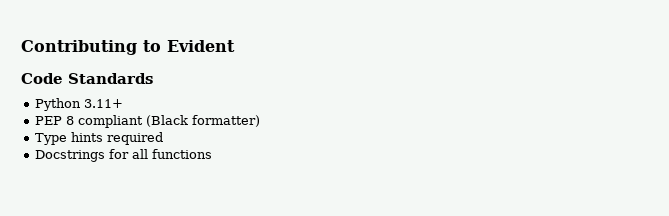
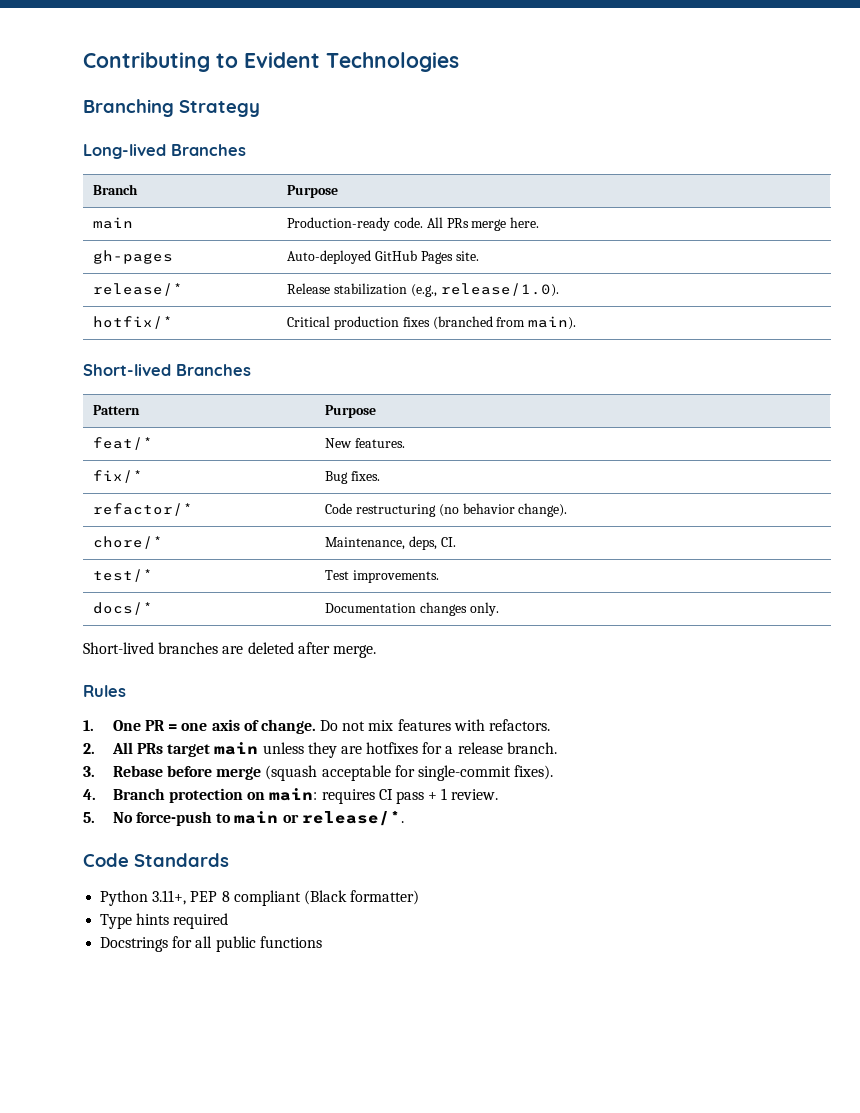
(235, 46) none -> [326,52,459,72] [83,99,260,117] [83,144,246,159] [93,184,139,195] [287,185,339,198] [93,217,134,229] [287,217,540,231] [93,250,174,264] [287,250,479,264] [93,283,184,296] [287,283,559,297] [93,316,174,329] [287,316,577,330] [83,364,251,376] [93,405,141,415] [325,405,377,418] [93,437,154,450] [325,438,406,448] [93,470,144,483] [325,471,381,484] [93,503,194,516] [325,503,568,517] [93,536,164,549] [325,536,456,550] [93,569,154,582] [325,570,440,583] [93,602,154,615] [325,602,499,616] [83,642,376,658] [83,685,126,697] [83,719,551,734] [83,742,557,758] [83,765,554,781] [83,788,499,804] [83,811,404,826] Technologies // Branching Strategy // Long-lived Branches // Branch | Purpose // main | Production-ready code. All PRs merge here. // gh-pages | Auto-deployed GitHub Pages site. // release/* | Release stabilization (e.g., release/1.0). // hotfix/* | Critical production fixes (branched from main). // Short-lived Branches // Pattern | Purpose // feat/* | New features. // fix/* | Bug fixes. // refactor/* | Code restructuring (no behavior change). // chore/* | Maintenance, deps, CI. // test/* | Test improvements. // docs/* | Documentation changes only. // Short-lived branches are deleted after merge. // Rules // 1. One PR = one axis of change. Do not mix features with refactors. // 2. All PRs target main unless they are hotfixes for a release branch. // 3. Rebase before merge (squash acceptable for single-commit fixes). // 4. Branch protection on main: requires CI pass + 1 review. // 5. No force-push to main or release/*.
[83,99,123,108] 3.11+ // -> [152,890,187,905] 3.11+,
(148, 154) none -> [215,936,256,952] public

